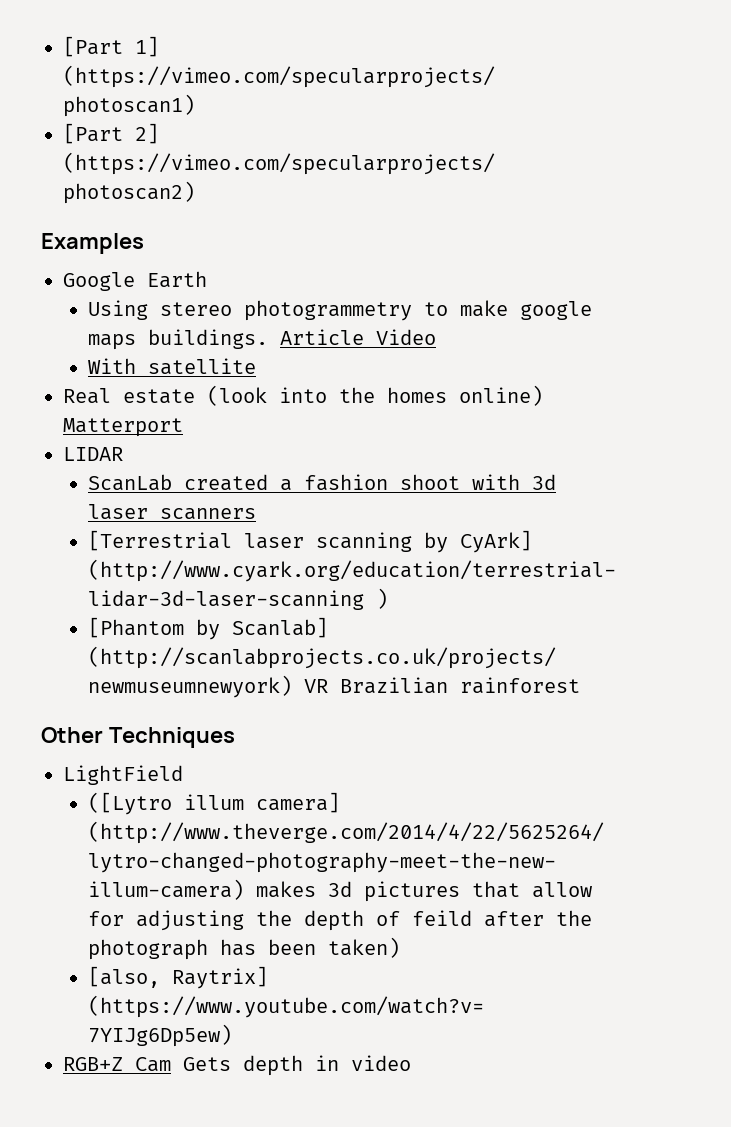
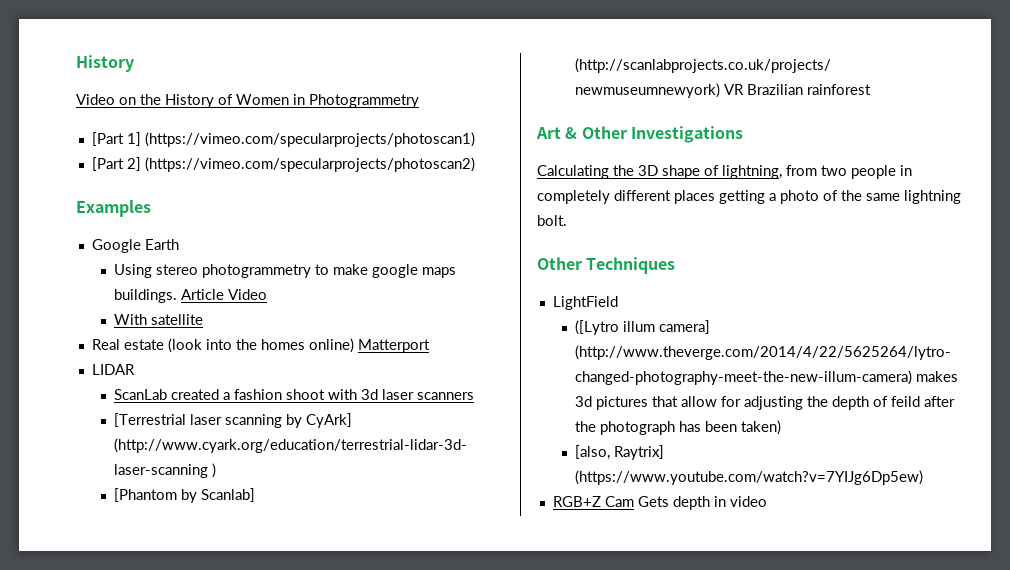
(63, 46) none -> [76,55,134,72] [76,94,419,108] History // Video on the History of Women in Photogrammetry //
(581, 685) none -> [536,126,743,143] [537,165,912,179] [537,190,961,204] [537,215,567,226] // Art & Other Investigations // Calculating the 3D shape of lightning, from two people in completely different places getting a photo of the same lightning bolt.

